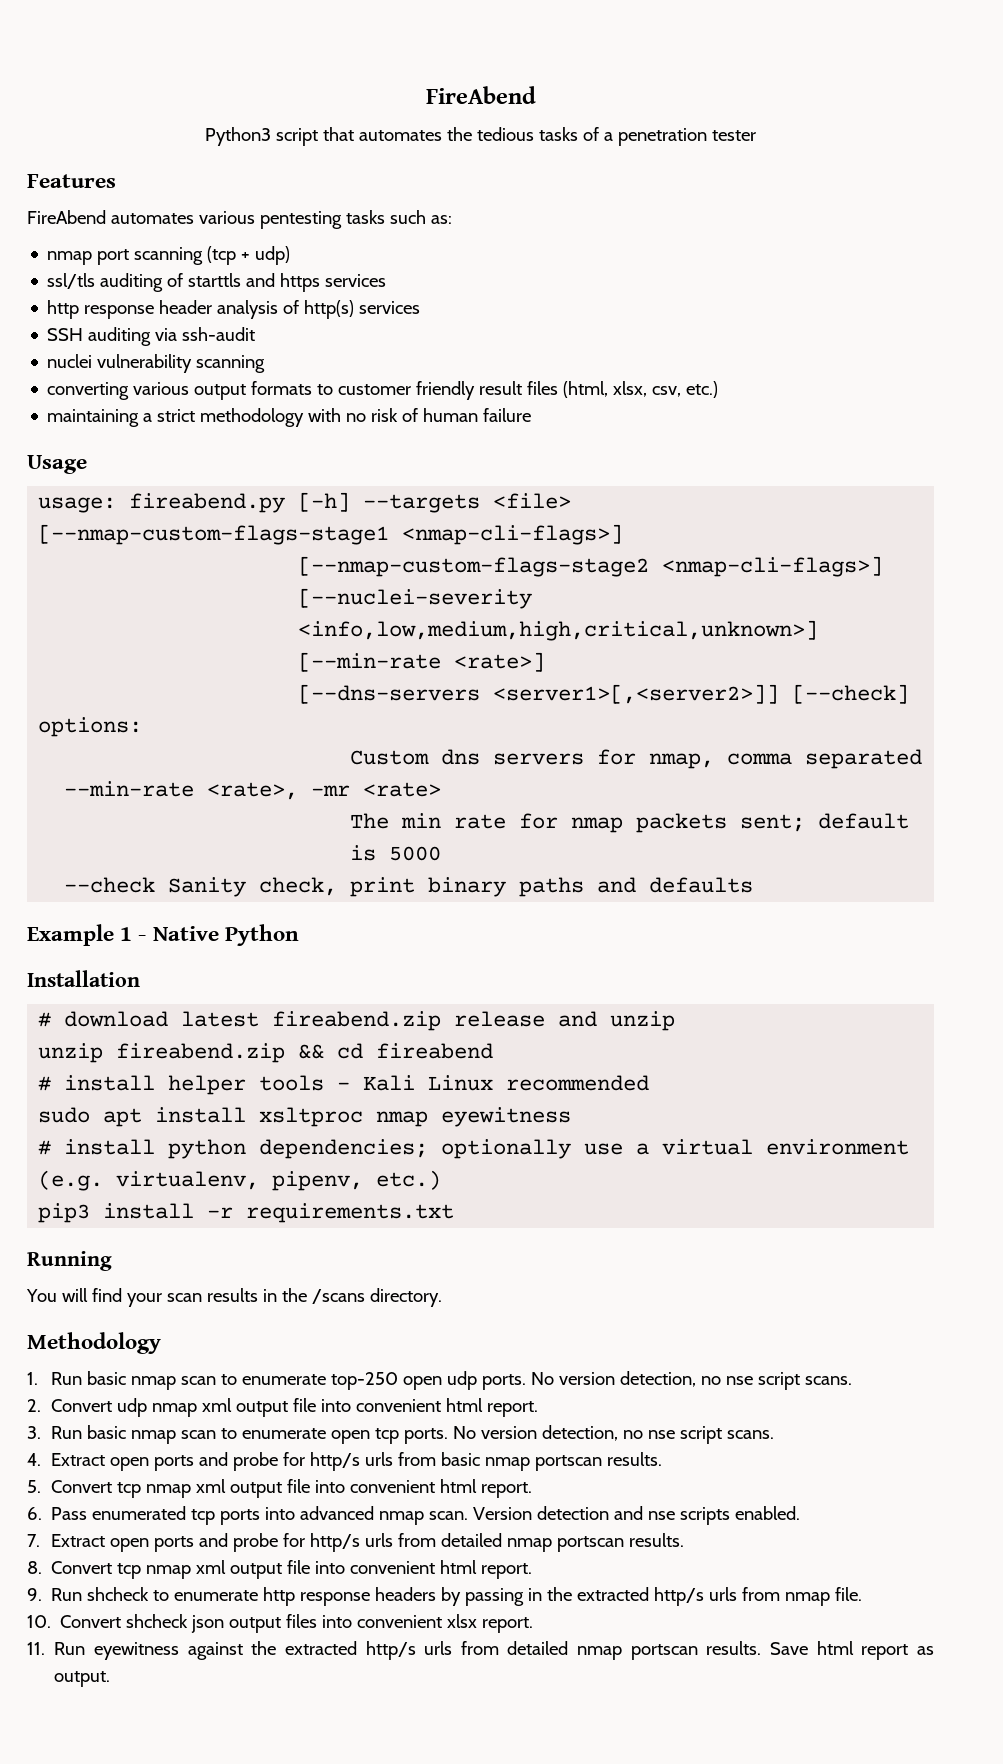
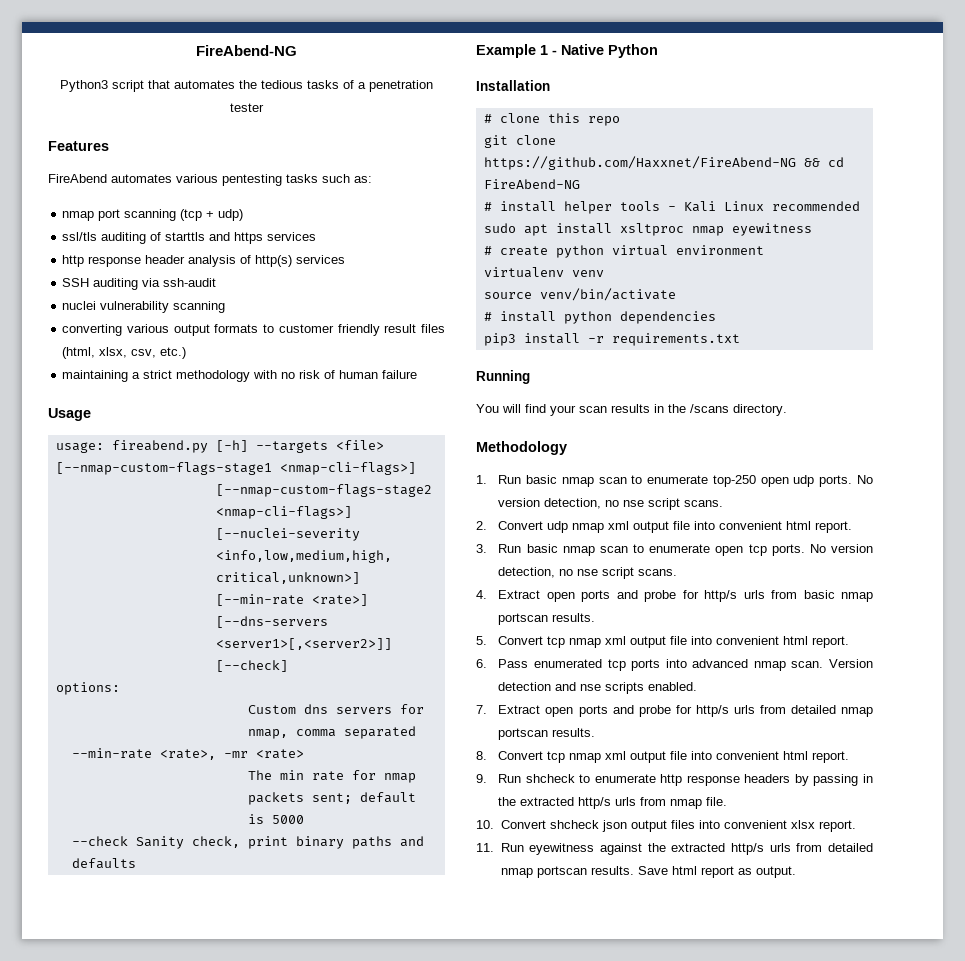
[425,86,536,104] FireAbend -> [196,45,297,56] FireAbend-NG
[64,1011,676,1031] [38,1043,286,1063] download latest fireabend.zip release and unzip // unzip fireabend.zip -> [499,113,620,126] [483,135,556,148] [483,156,796,170] clone this repo // git clone https://github.com/Haxxnet/FireAbend-NG
[376,1043,494,1059] fireabend -> [483,179,580,189] FireAbend-NG
[64,1139,910,1159] [38,1170,442,1191] install python dependencies; optionally use a virtual environment (e.g. virtualenv, pipenv, etc.) -> [499,245,764,258] [483,267,604,278] [483,288,676,301] [483,311,716,324] create python virtual environment // virtualenv venv // source venv/bin/activate // # install python dependencies

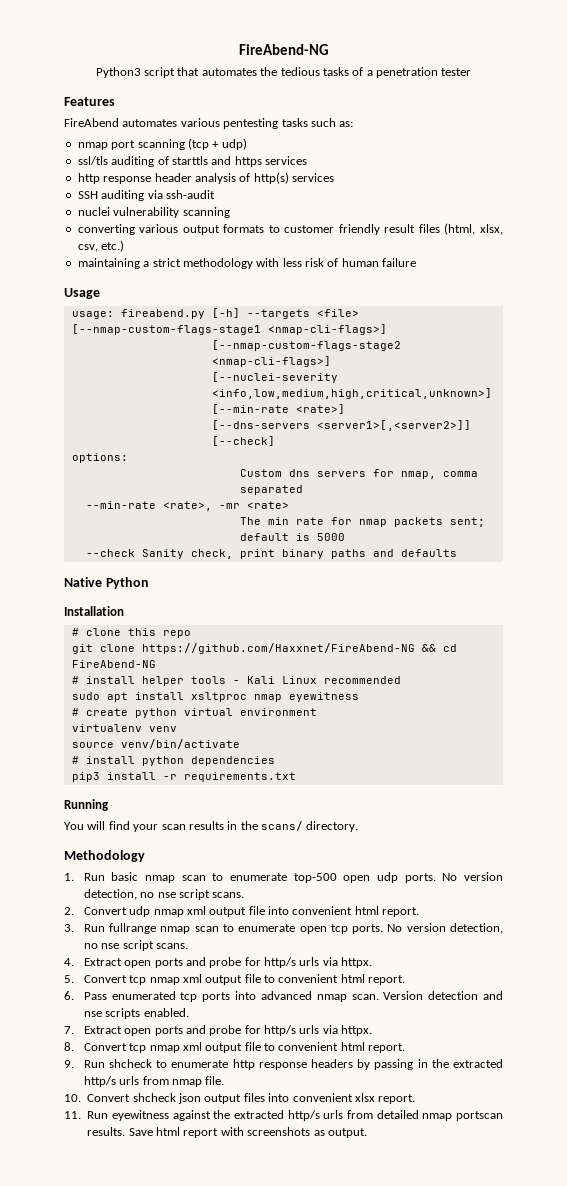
[281,372,296,379] no -> [282,258,302,267] less
[476,44,557,58] Example 1 - -> (457, 553) none
[690,404,729,413] /scans -> [261,821,303,831] scans/
[712,475,756,487] top-250 -> [293,873,337,883] top-500
[526,544,558,553] basic -> [109,923,157,934] fullrange
[771,590,873,602] [498,613,596,625] from basic nmap portscan results. -> [322,957,373,968] via httpx.
[691,636,713,645] into -> [264,975,276,983] to
[759,705,874,717] [498,728,596,740] from detailed nmap portscan results. -> [322,1025,373,1036] via httpx.
[691,751,713,760] into -> [264,1043,276,1051] to
(734, 872) none -> [220,1127,311,1136] with screenshots

